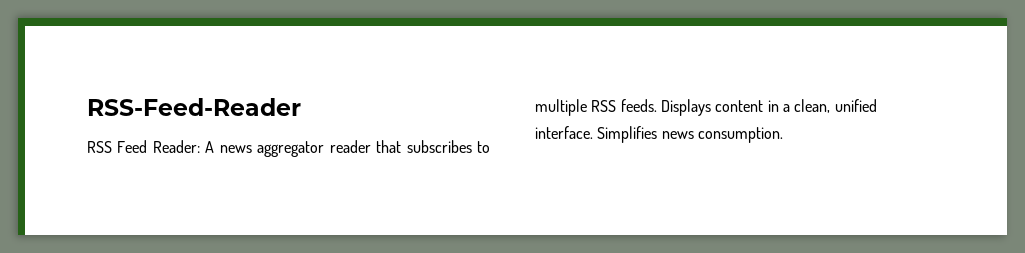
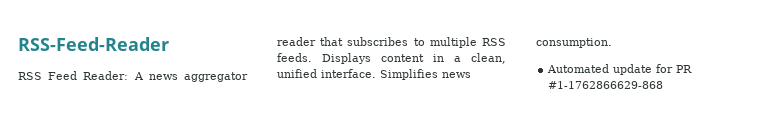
(783, 135) none -> [547,64,693,75] [548,81,664,89] // Automated update for PR #1-1762866629-868

